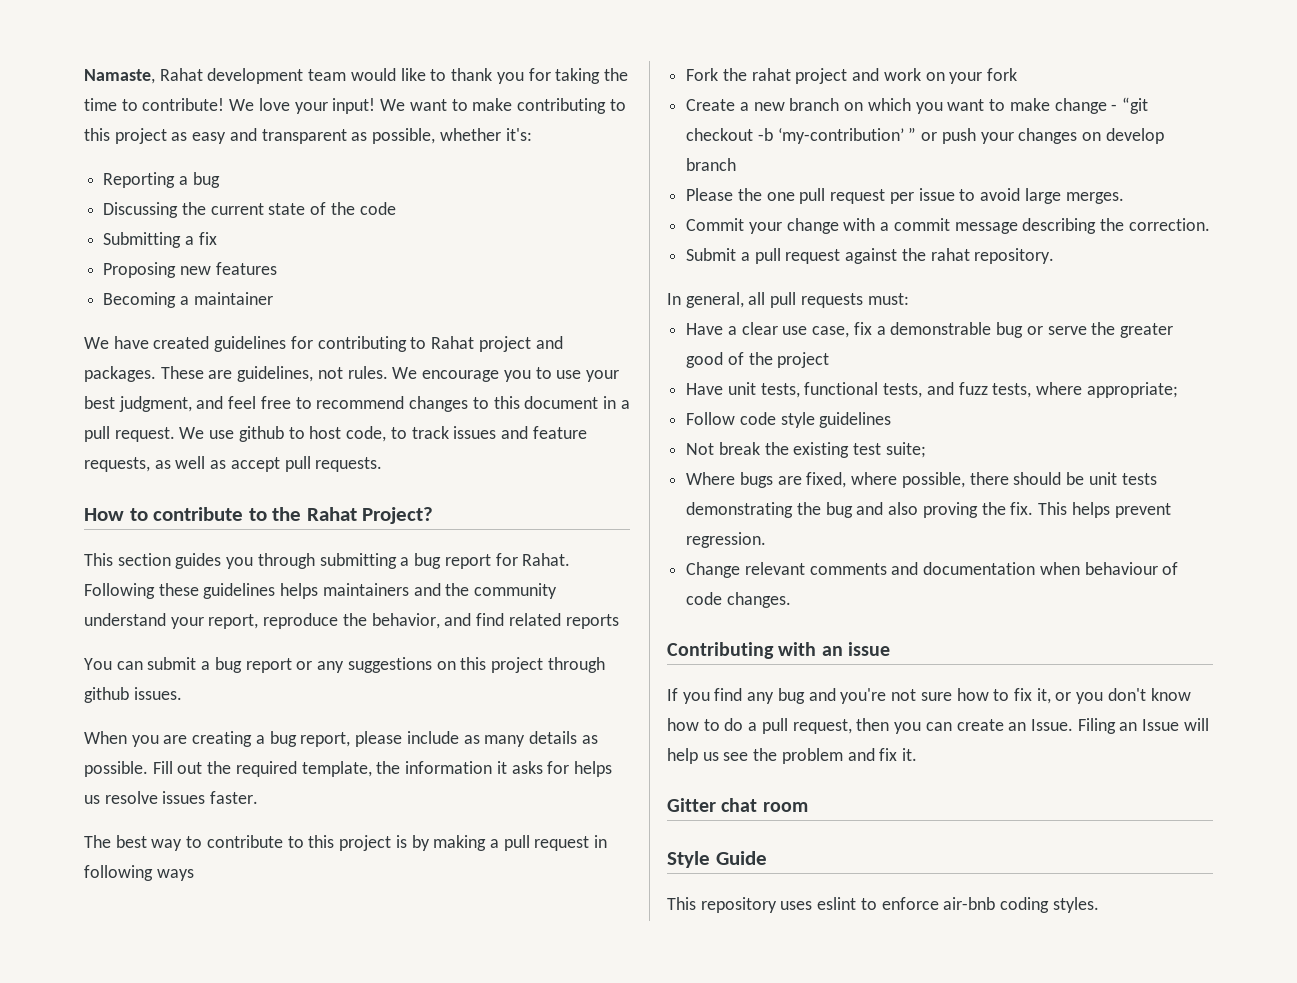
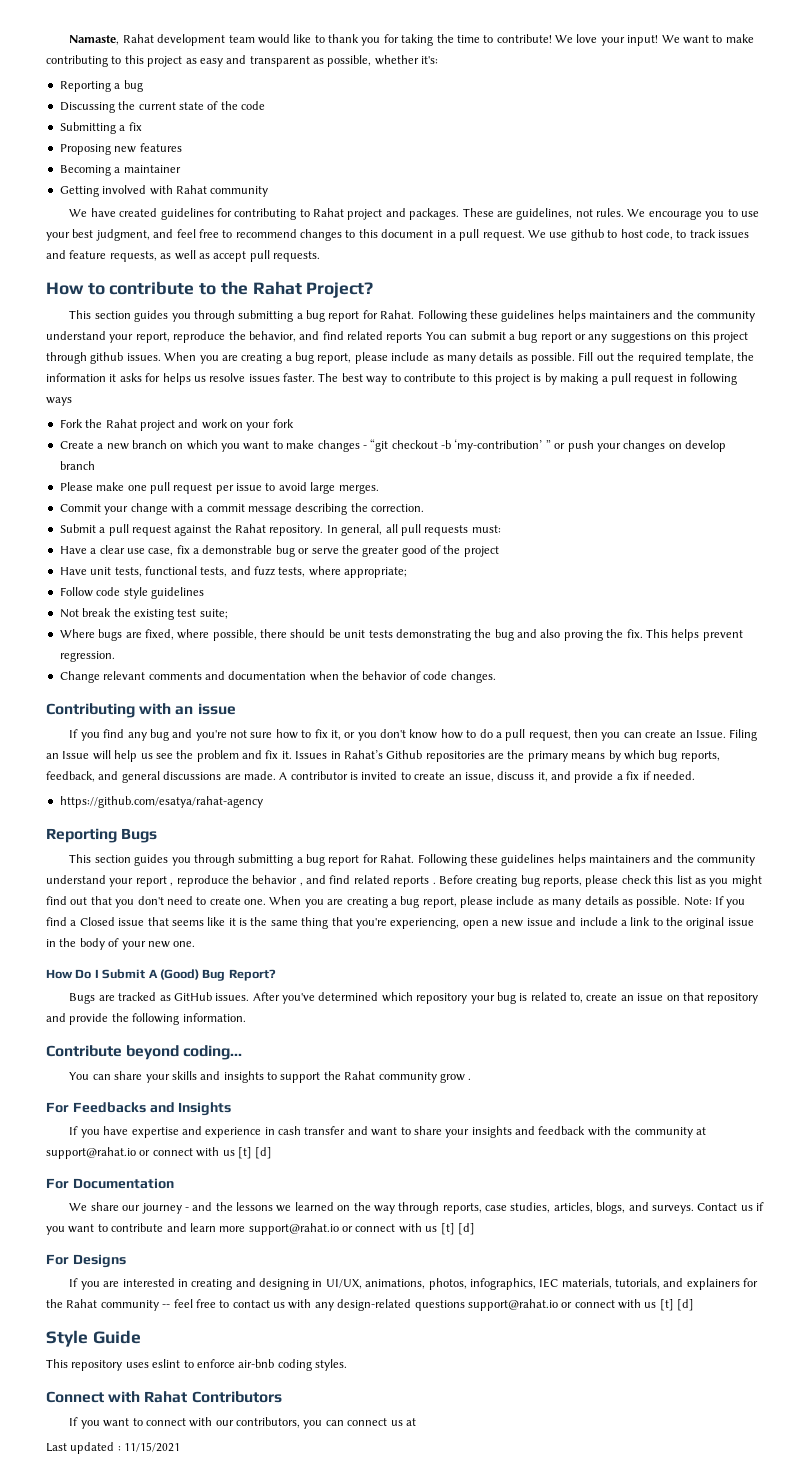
(273, 298) none -> [59,185,269,197] // Getting involved with Rahat community
(619, 621) // -> (423, 337) none
(182, 693) // -> (161, 357) none
(259, 797) // -> (315, 377) none
[751,68,791,81] rahat -> [105,419,137,428] Rahat
[1054,98,1107,114] change -> [317,440,360,452] changes
[737,188,762,201] the -> [96,482,125,491] make
[930,248,970,261] rahat -> [235,524,266,533] Rahat
(1055, 256) // -> (324, 530) none
[1084,562,1158,575] behaviour -> [342,671,408,680] the behavior
[667,798,808,812] // Gitter chat room -> [295,750,720,762] [46,771,695,783] [59,796,263,808] [46,828,158,843] [69,854,756,866] [46,875,762,887] [46,896,746,908] [46,917,754,929] [46,938,196,950] [46,969,276,981] [69,992,759,1004] [46,1013,246,1025] [46,1045,243,1060] [69,1071,472,1083] [46,1102,232,1116] [69,1126,706,1138] [46,1147,273,1159] [46,1178,174,1189] [69,1202,765,1214] [46,1223,475,1235] [46,1254,126,1268] [69,1278,759,1290] [46,1299,695,1311] Issues in Rahat’s Github repositories are the primary means by which bug reports, feedback, and general discussions are made. A contributor is invited to create an issue, discuss it, and provide a fix if needed. // https://github.com/esatya/rahat-agency // Reporting Bugs // This section guides you through submitting a bug report for Rahat. Following these guidelines helps maintainers and the community understand your report , reproduce the behavior , and find related reports . Before creating bug reports, please check this list as you might find out that you don't need to create one. When you are creating a bug report, please include as many details as possible. Note: If you find a Closed issue that seems like it is the same thing that you're experiencing, open a new issue and include a link to the original issue in the body of your new one. // How Do I Submit A (Good) Bug Report? // Bugs are tracked as GitHub issues. After you've determined which repository your bug is related to, create an issue on that repository and provide the following information. // Contribute beyond coding... // You can share your skills and insights to support the Rahat community grow . // For Feedbacks and Insights // If you have expertise and experience in cash transfer and want to share your insights and feedback with the community at support@rahat.io or connect with us [t] [d] // For Documentation // We share our journey - and the lessons we learned on the way through reports, case studies, articles, blogs, and surveys. Contact us if you want to contribute and learn more support@rahat.io or connect with us [t] [d] // For Designs // If you are interested in creating and designing in UI/UX, animations, photos, infographics, IEC materials, tutorials, and explainers for the Rahat community -- feel free to contact us with any design-related questions support@rahat.io or connect with us [t] [d]
(1099, 905) none -> [46,1391,282,1403] [69,1417,416,1429] [46,1442,181,1454] // Connect with Rahat Contributors // If you want to connect with our contributors, you can connect us at // Last updated : 11/15/2021

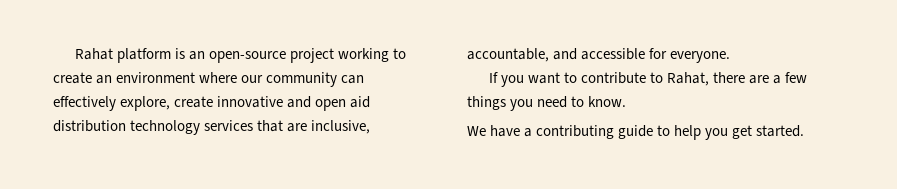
[69,34,754,46] [46,55,439,67] [59,80,143,92] [59,101,265,113] [59,122,142,134] [59,143,182,155] [59,165,181,176] [59,185,269,197] [69,208,759,220] [46,229,749,241] [46,250,320,262] [46,281,374,298] [69,310,756,322] [46,331,748,343] [46,352,755,364] [46,373,737,385] [46,397,72,406] [59,419,294,431] [59,439,726,452] [59,461,95,470] [59,482,379,494] [59,503,425,515] [59,524,501,536] [59,545,499,557] [59,566,408,578] [59,587,204,599] [59,608,228,620] [59,629,743,641] [59,651,115,662] [59,671,496,683] [46,703,236,718] [69,729,758,741] [46,750,720,762] [46,771,695,783] [59,796,263,808] [46,828,158,843] [69,854,756,866] [46,875,762,887] [46,896,746,908] [46,917,754,929] [46,938,196,950] [46,969,276,981] [69,992,759,1004] [46,1013,246,1025] [46,1045,243,1060] [69,1071,472,1083] [46,1102,232,1116] [69,1126,706,1138] [46,1147,273,1159] [46,1178,174,1189] [69,1202,765,1214] [46,1223,475,1235] [46,1254,126,1268] [69,1278,759,1290] [46,1299,695,1311] [46,1330,141,1347] [46,1359,347,1371] [46,1391,282,1403] [69,1417,416,1429] [46,1442,181,1454] Namaste, Rahat development team would like to thank you for taking the time to contribute! We love your input! We want to make contributing to this project as easy and transparent as possible, whether it's: // Reporting a bug // Discussing the current state of the code // Submitting a fix // Proposing new features // Becoming a maintainer // Getting involved with Rahat community // We have created guidelines for contributing to Rahat project and packages. These are guidelines, not rules. We encourage you to use your best judgment, and feel free to recommend changes to this document in a pull request. We use github to host code, to track issues and feature requests, as well as accept pull requests. // How to contribute to the Rahat Project? // This section guides you through submitting a bug report for Rahat. Following these guidelines helps maintainers and the community understand your report, reproduce the behavior, and find related reports You can submit a bug report or any suggestions on this project through github issues. When you are creating a bug report, please include as many details as possible. Fill out the required template, the information it asks for helps us resolve issues faster. The best way to contribute to this project is by making a pull request in following ways // Fork the Rahat project and work on your fork // Create a new branch on which you want to make changes - “git checkout -b ‘my-contribution’ ” or push your changes on develop branch // Please make one pull request per issue to avoid large merges. // Commit your change with a commit message describing the correction. // Submit a pull request against the Rahat repository. In general, all pull requests must: // Have a clear use case, fix a demonstrable bug or serve the greater good of the project // Have unit tests, functional tests, and fuzz tests, where appropriate; // Follow code style guidelines // Not break the existing test suite; // Where bugs are fixed, where possible, there should be unit tests demonstrating the bug and also proving the fix. This helps prevent regression. // Change relevant comments and documentation when the behavior of code changes. // Contributing with an issue // If you find any bug and you're not sure how to fix it, or you don't know how to do a pull request, then you can create an Issue. Filing an Issue will help us see the problem and fix it. Issues in Rahat’s Github repositories are the primary means by which bug reports, feedback, and general discussions are made. A contributor is invited to create an issue, discuss it, and provide a fix if needed. // https://github.com/esatya/rahat-agency // Reporting Bugs // This section guides you through submitting a bug report for Rahat. Following these guidelines helps maintainers and the community understand your report , reproduce the behavior , and find related reports . Before creating bug reports, please check this list as you might find out that you don't need to create one. When you are creating a bug report, please include as many details as possible. Note: If you find a Closed issue that seems like it is the same thing that you're experiencing, open a new issue and include a link to the original issue in the body of your new one. // How Do I Submit A (Good) Bug Report? // Bugs are tracked as GitHub issues. After you've determined which repository your bug is related to, create an issue on that repository and provide the following information. // Contribute beyond coding... // You can share your skills and insights to support the Rahat community grow . // For Feedbacks and Insights // If you have expertise and experience in cash transfer and want to share your insights and feedback with the community at support@rahat.io or connect with us [t] [d] // For Documentation // We share our journey - and the lessons we learned on the way through reports, case studies, articles, blogs, and surveys. Contact us if you want to contribute and learn more support@rahat.io or connect with us [t] [d] // For Designs // If you are interested in creating and designing in UI/UX, animations, photos, infographics, IEC materials, tutorials, and explainers for the Rahat community -- feel free to contact us with any design-related questions support@rahat.io or connect with us [t] [d] // Style Guide // This repository uses eslint to enforce air-bnb coding styles. // Connect with Rahat Contributors // If you want to connect with our contributors, you can connect us at // Last updated : 11/15/2021 -> [74,48,406,63] [53,72,365,87] [53,96,371,111] [53,120,371,135] [467,48,731,63] [488,72,808,87] [467,96,627,111] [467,125,805,140] Rahat platform is an open-source project working to create an environment where our community can effectively explore, create innovative and open aid distribution technology services that are inclusive, accountable, and accessible for everyone. // If you want to contribute to Rahat, there are a few things you need to know. // We have a contributing guide to help you get started.

